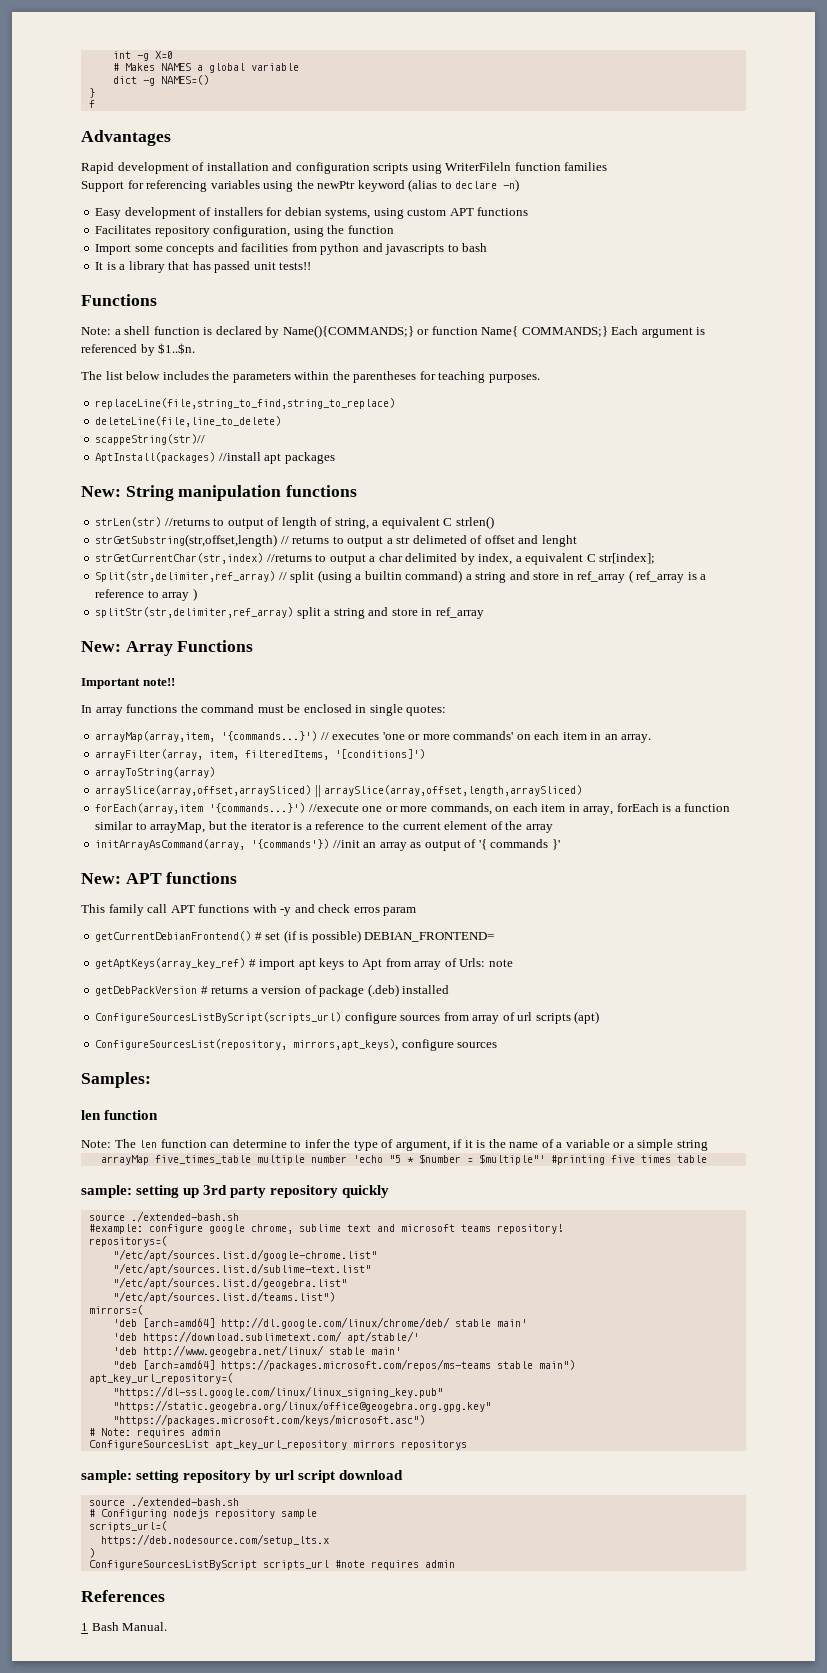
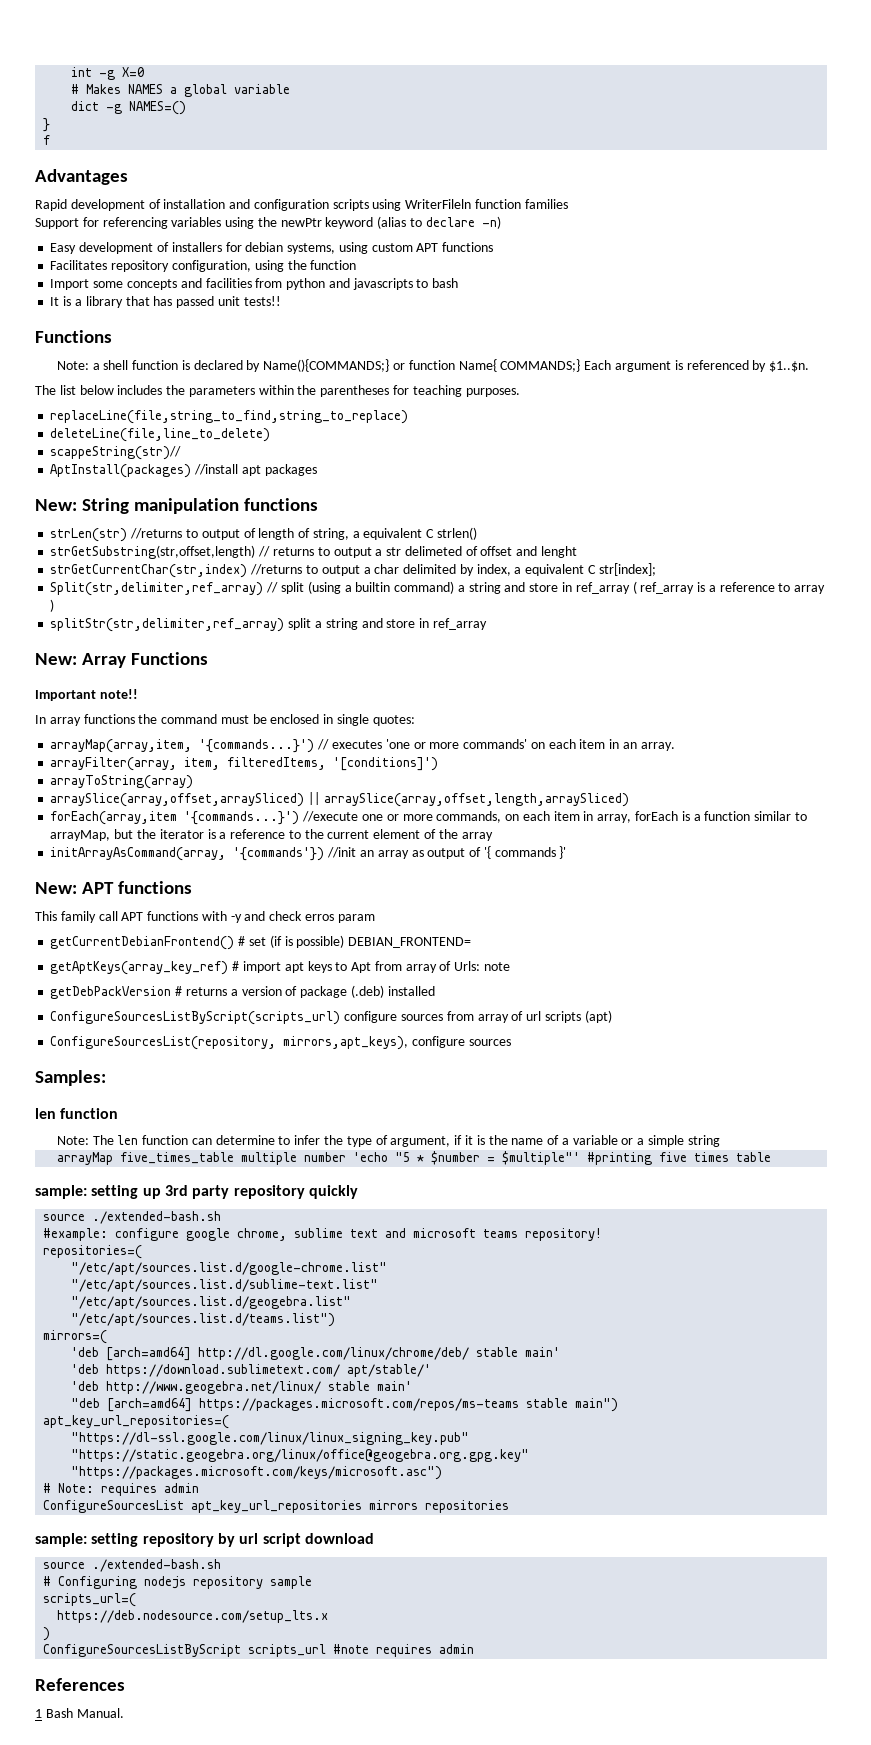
[88,1236,167,1247] repositorys=( -> [43,1245,143,1259] repositories=(
[88,1373,233,1384] apt_key_url_repository=( -> [43,1415,230,1429] apt_key_url_repositories=(
[214,1440,467,1450] apt_key_url_repository mirrors repositorys -> [191,1500,510,1513] apt_key_url_repositories mirrors repositories

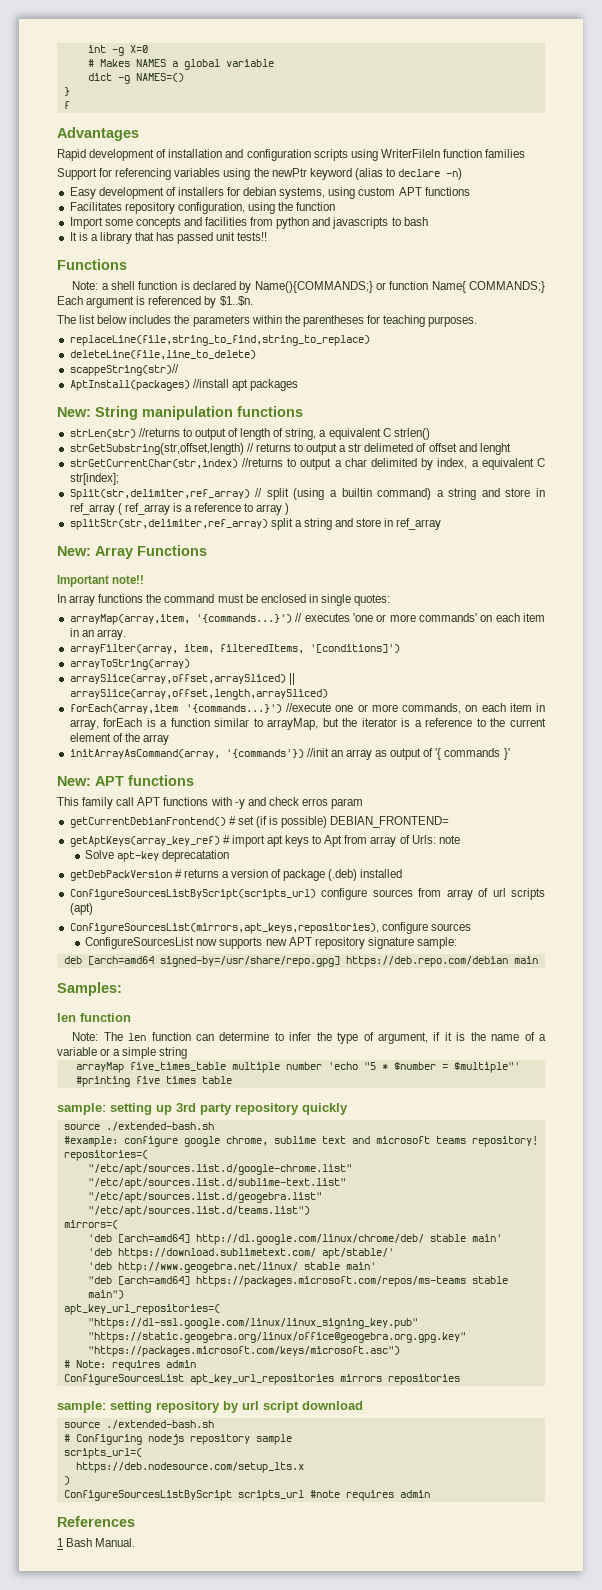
(510, 966) none -> [85,850,230,862] // Solve apt-key deprecatation
[50,1036,511,1050] ConfigureSourcesList(repository, mirrors,apt_keys), configure sources -> [69,922,471,934] [85,937,457,949] [63,956,538,967] ConfigureSourcesList(mirrors,apt_keys,repositories), configure sources // ConfigureSourcesList now supports new APT repository signature sample: // deb [arch=amd64 signed-by=/usr/share/repo.gpg] https://deb.repo.com/debian main

